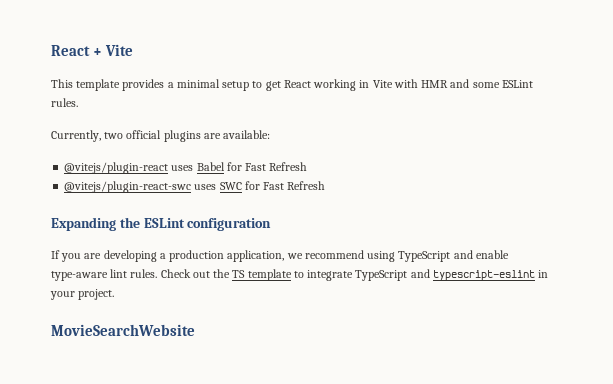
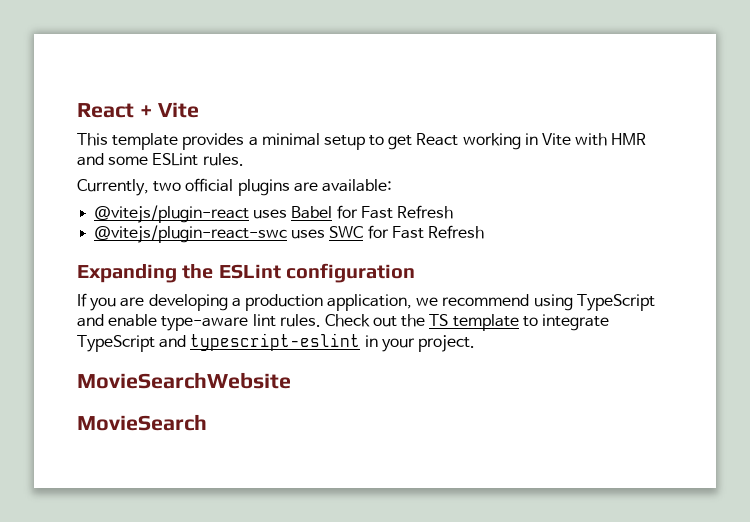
(195, 330) none -> [77,414,207,431] // MovieSearch

